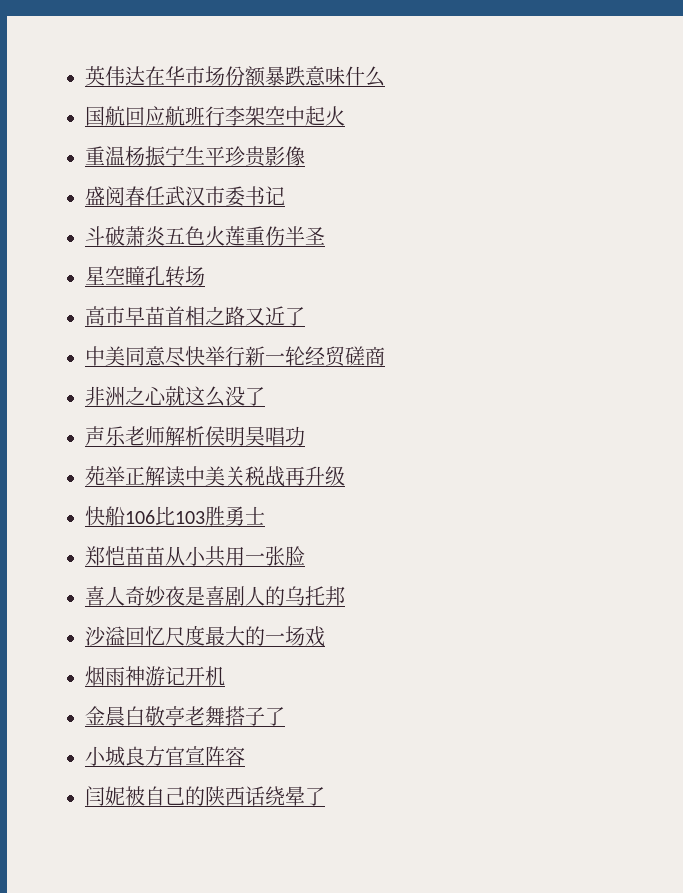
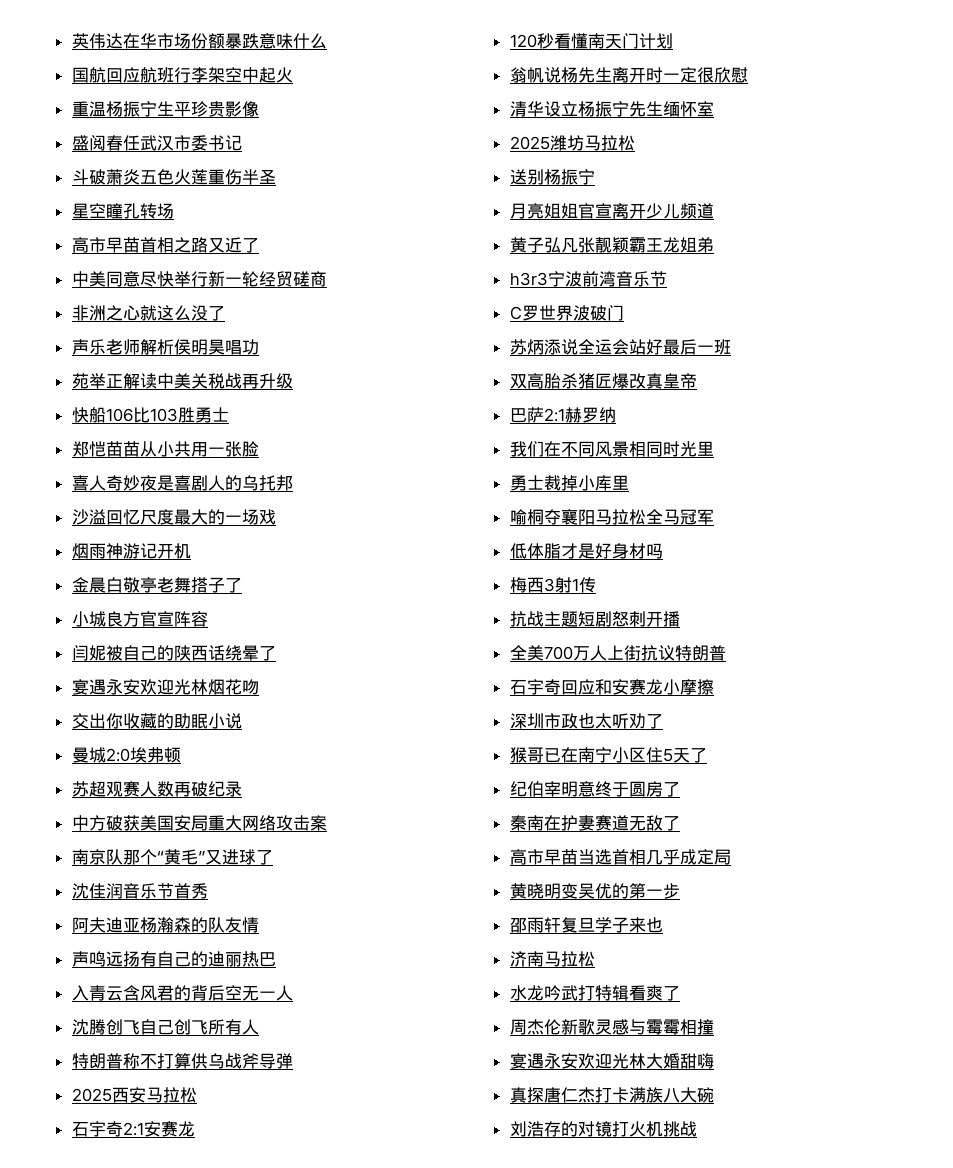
(325, 796) none -> [71,679,259,695] [71,713,242,729] [71,747,181,763] [71,781,242,797] [71,815,327,831] [71,849,273,865] [71,883,208,899] [71,917,259,933] [71,951,276,967] [71,985,293,1001] [71,1019,259,1035] [71,1053,293,1069] [71,1087,197,1103] [71,1121,195,1137] [509,33,673,49] [509,67,748,83] [509,101,714,117] [509,135,635,151] [509,169,595,185] [509,203,714,219] [509,237,714,253] [509,271,667,287] [509,305,624,321] [509,339,731,355] [509,373,697,389] [509,407,616,423] [509,441,714,457] [509,475,629,491] [509,509,714,525] [509,543,663,559] [509,577,596,593] [509,611,680,627] [509,645,726,661] [509,679,714,695] [509,713,663,729] [509,747,707,763] [509,781,680,797] [509,815,680,831] [509,849,731,865] [509,883,680,899] [509,917,663,933] [509,951,595,967] [509,985,680,1001] [509,1019,714,1035] [509,1053,714,1069] [509,1087,714,1103] [509,1121,697,1137] // 宴遇永安欢迎光林烟花吻 // 交出你收藏的助眠小说 // 曼城2:0埃弗顿 // 苏超观赛人数再破纪录 // 中方破获美国安局重大网络攻击案 // 南京队那个“黄毛”又进球了 // 沈佳润音乐节首秀 // 阿夫迪亚杨瀚森的队友情 // 声鸣远扬有自己的迪丽热巴 // 入青云含风君的背后空无一人 // 沈腾创飞自己创飞所有人 // 特朗普称不打算供乌战斧导弹 // 2025西安马拉松 // 石宇奇2:1安赛龙 // 120秒看懂南天门计划 // 翁帆说杨先生离开时一定很欣慰 // 清华设立杨振宁先生缅怀室 // 2025潍坊马拉松 // 送别杨振宁 // 月亮姐姐官宣离开少儿频道 // 黄子弘凡张靓颖霸王龙姐弟 // h3r3宁波前湾音乐节 // C罗世界波破门 // 苏炳添说全运会站好最后一班 // 双高胎杀猪匠爆改真皇帝 // 巴萨2:1赫罗纳 // 我们在不同风景相同时光里 // 勇士裁掉小库里 // 喻桐夺襄阳马拉松全马冠军 // 低体脂才是好身材吗 // 梅西3射1传 // 抗战主题短剧怒刺开播 // 全美700万人上街抗议特朗普 // 石宇奇回应和安赛龙小摩擦 // 深圳市政也太听劝了 // 猴哥已在南宁小区住5天了 // 纪伯宰明意终于圆房了 // 秦南在护妻赛道无敌了 // 高市早苗当选首相几乎成定局 // 黄晓明变吴优的第一步 // 邵雨轩复旦学子来也 // 济南马拉松 // 水龙吟武打特辑看爽了 // 周杰伦新歌灵感与霉霉相撞 // 宴遇永安欢迎光林大婚甜嗨 // 真探唐仁杰打卡满族八大碗 // 刘浩存的对镜打火机挑战

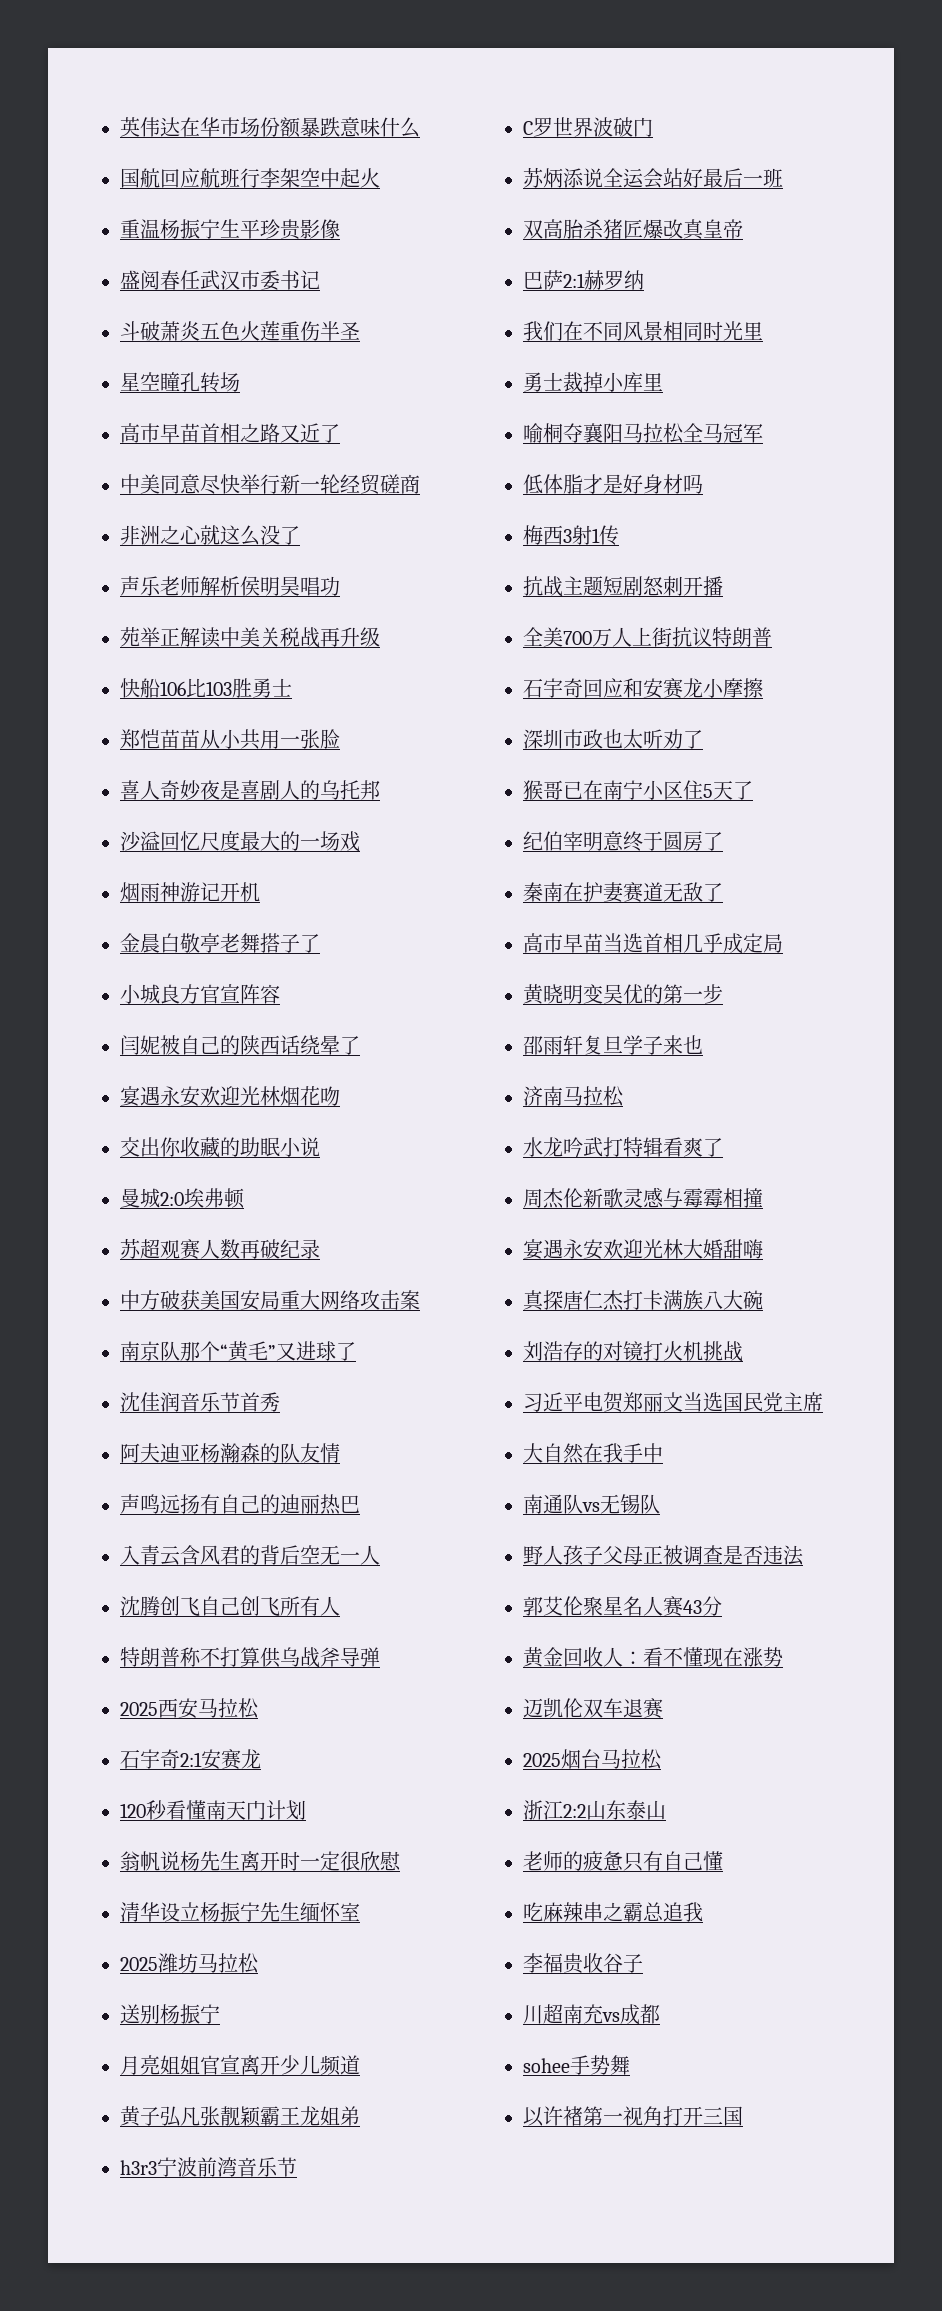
(697, 1129) none -> [523,1392,823,1413] [523,1443,663,1464] [523,1494,660,1514] [523,1545,804,1566] [523,1596,722,1617] [523,1647,783,1668] [523,1698,663,1719] [523,1749,662,1770] [523,1800,666,1820] [523,1851,723,1872] [523,1902,703,1922] [523,1953,643,1974] [523,2004,660,2025] [523,2055,630,2075] [523,2106,743,2127] // 习近平电贺郑丽文当选国民党主席 // 大自然在我手中 // 南通队vs无锡队 // 野人孩子父母正被调查是否违法 // 郭艾伦聚星名人赛43分 // 黄金回收人：看不懂现在涨势 // 迈凯伦双车退赛 // 2025烟台马拉松 // 浙江2:2山东泰山 // 老师的疲惫只有自己懂 // 吃麻辣串之霸总追我 // 李福贵收谷子 // 川超南充vs成都 // sohee手势舞 // 以许褚第一视角打开三国

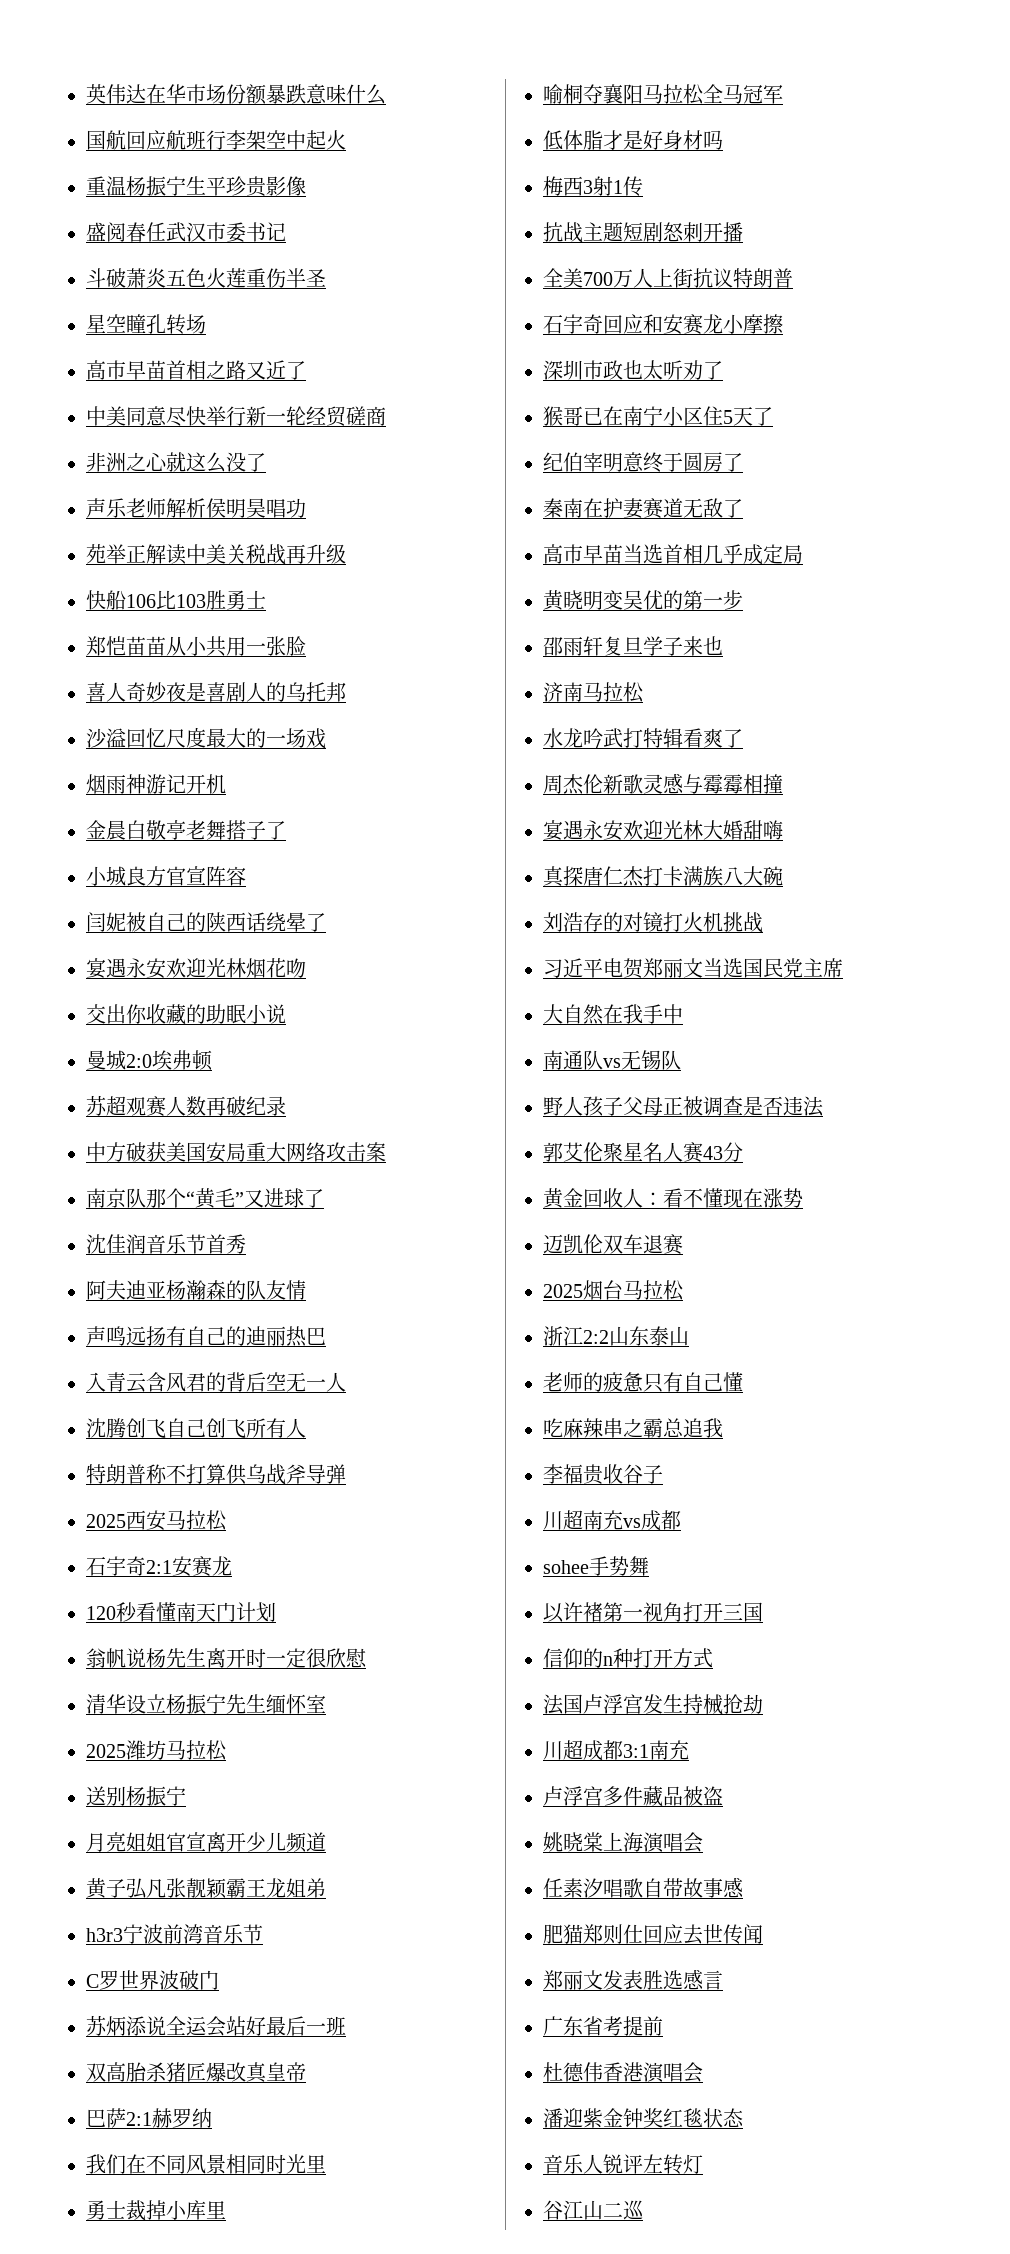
(743, 2116) none -> [543,1648,713,1668] [543,1694,763,1715] [543,1740,689,1761] [543,1786,723,1807] [543,1832,703,1853] [543,1877,744,1898] [543,1924,763,1945] [543,1969,723,1990] [543,2016,663,2036] [543,2062,703,2083] [543,2108,744,2128] [543,2154,703,2175] [543,2200,644,2220] // 信仰的n种打开方式 // 法国卢浮宫发生持械抢劫 // 川超成都3:1南充 // 卢浮宫多件藏品被盗 // 姚晓棠上海演唱会 // 任素汐唱歌自带故事感 // 肥猫郑则仕回应去世传闻 // 郑丽文发表胜选感言 // 广东省考提前 // 杜德伟香港演唱会 // 潘迎紫金钟奖红毯状态 // 音乐人锐评左转灯 // 谷江山二巡

